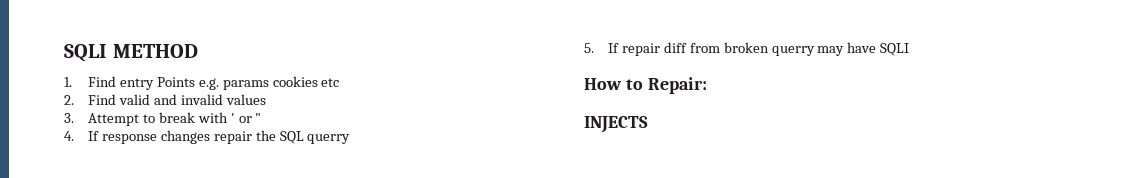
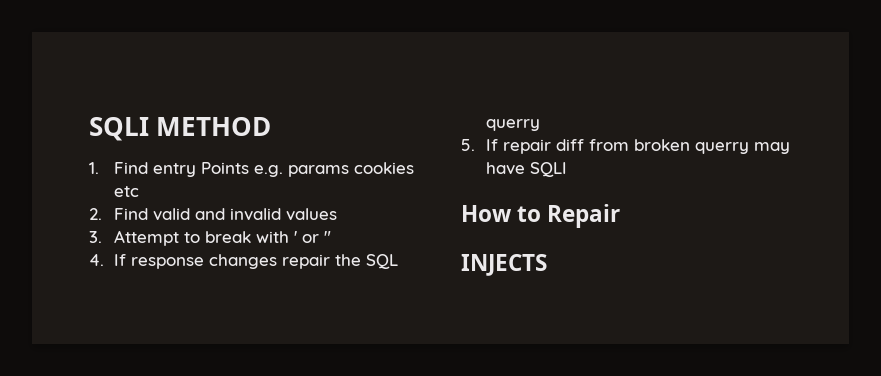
[647,77,707,94] Repair: -> [547,204,621,228] Repair

